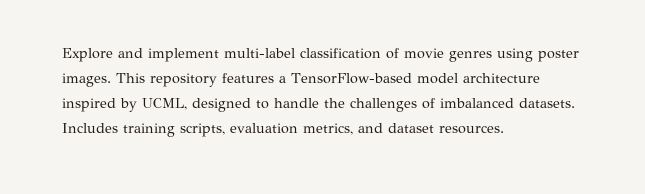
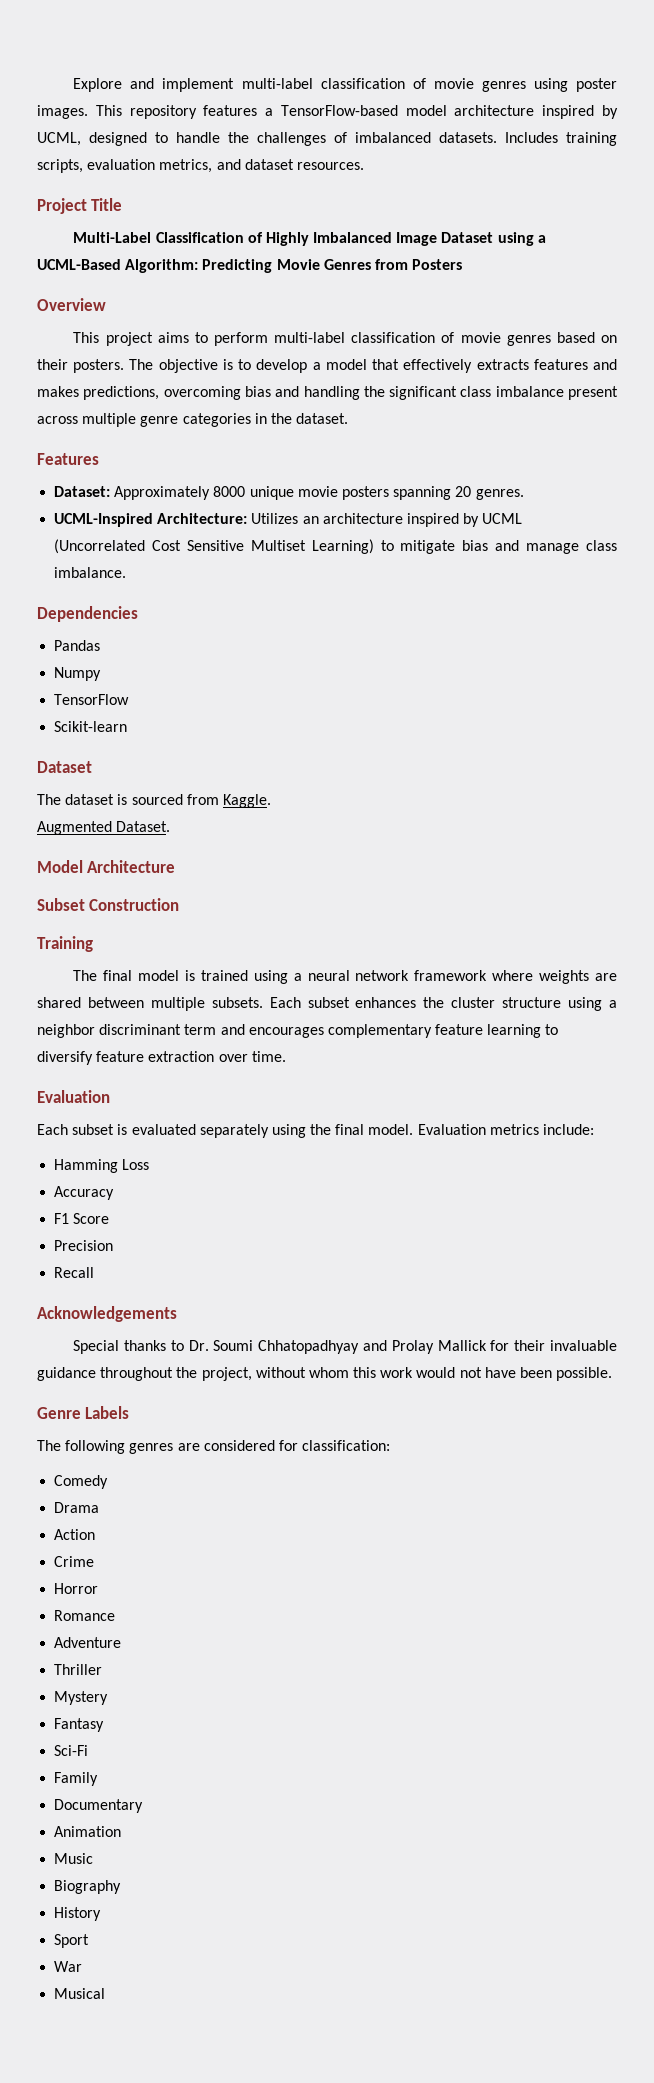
(504, 129) none -> [37,198,123,214] [73,232,546,246] [37,259,463,273] [37,298,106,311] [73,332,618,346] [37,359,617,373] [37,386,618,400] [37,413,349,427] [37,453,99,465] [54,486,524,500] [54,513,523,527] [54,539,617,554] [54,567,127,578] [37,606,138,622] [54,640,101,651] [54,667,102,681] [54,694,130,705] [54,721,128,732] [37,761,92,773] [37,794,271,808] [37,821,171,835] [37,860,176,873] [37,898,180,911] [37,936,93,952] [73,970,617,984] [37,997,617,1011] [37,1024,559,1038] [37,1051,286,1065] [37,1090,110,1103] [37,1124,595,1138] [54,1159,150,1173] [54,1186,115,1200] [54,1213,110,1224] [54,1240,114,1251] [54,1267,95,1278] [37,1306,177,1322] [73,1340,617,1354] [37,1367,613,1381] [37,1406,130,1419] [37,1440,391,1454] [54,1475,109,1489] [54,1502,100,1513] [54,1529,96,1540] [54,1556,95,1567] [54,1583,99,1594] [54,1610,116,1621] [54,1637,122,1648] [54,1664,103,1675] [54,1691,109,1705] [54,1718,105,1732] [54,1745,89,1756] [54,1772,99,1786] [54,1799,144,1813] [54,1826,122,1837] [54,1853,94,1864] [54,1880,122,1894] [54,1907,102,1921] [54,1934,90,1948] [54,1961,83,1972] [54,1988,106,1999] // Project Title // Multi-Label Classification of Highly Imbalanced Image Dataset using a UCML-Based Algorithm: Predicting Movie Genres from Posters // Overview // This project aims to perform multi-label classification of movie genres based on their posters. The objective is to develop a model that effectively extracts features and makes predictions, overcoming bias and handling the significant class imbalance present across multiple genre categories in the dataset. // Features // Dataset: Approximately 8000 unique movie posters spanning 20 genres. // UCML-Inspired Architecture: Utilizes an architecture inspired by UCML (Uncorrelated Cost Sensitive Multiset Learning) to mitigate bias and manage class imbalance. // Dependencies // Pandas // Numpy // TensorFlow // Scikit-learn // Dataset // The dataset is sourced from Kaggle. // Augmented Dataset. // Model Architecture // Subset Construction // Training // The final model is trained using a neural network framework where weights are shared between multiple subsets. Each subset enhances the cluster structure using a neighbor discriminant term and encourages complementary feature learning to diversify feature extraction over time. // Evaluation // Each subset is evaluated separately using the final model. Evaluation metrics include: // Hamming Loss // Accuracy // F1 Score // Precision // Recall // Acknowledgements // Special thanks to Dr. Soumi Chhatopadhyay and Prolay Mallick for their invaluable guidance throughout the project, without whom this work would not have been possible. // Genre Labels // The following genres are considered for classification: // Comedy // Drama // Action // Crime // Horror // Romance // Adventure // Thriller // Mystery // Fantasy // Sci-Fi // Family // Documentary // Animation // Music // Biography // History // Sport // War // Musical

